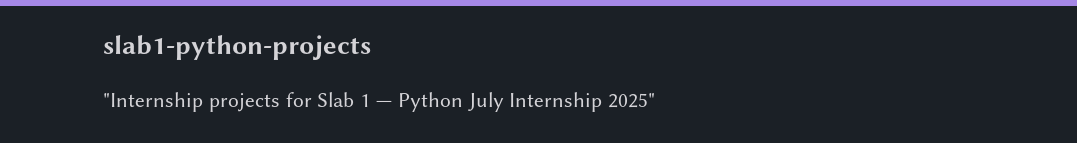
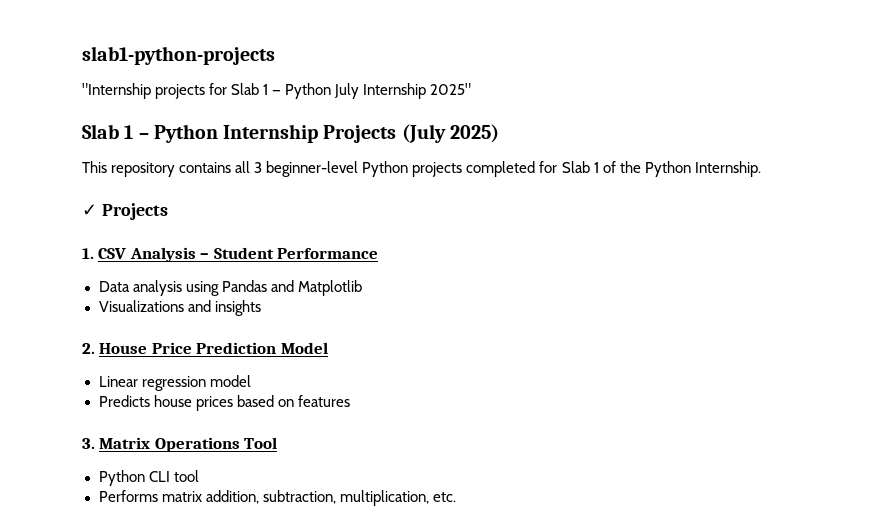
(656, 100) none -> [82,124,499,143] [82,161,761,177] [82,203,168,220] [82,247,379,262] [98,280,362,296] [98,300,261,316] [82,342,328,354] [98,375,251,391] [98,395,350,411] [82,437,278,452] [98,470,199,486] [98,490,456,506] // Slab 1 – Python Internship Projects (July 2025) // This repository contains all 3 beginner-level Python projects completed for Slab 1 of the Python Internship. // ✓ Projects // 1. CSV Analysis – Student Performance // Data analysis using Pandas and Matplotlib // Visualizations and insights // 2. House Price Prediction Model // Linear regression model // Predicts house prices based on features // 3. Matrix Operations Tool // Python CLI tool // Performs matrix addition, subtraction, multiplication, etc.

